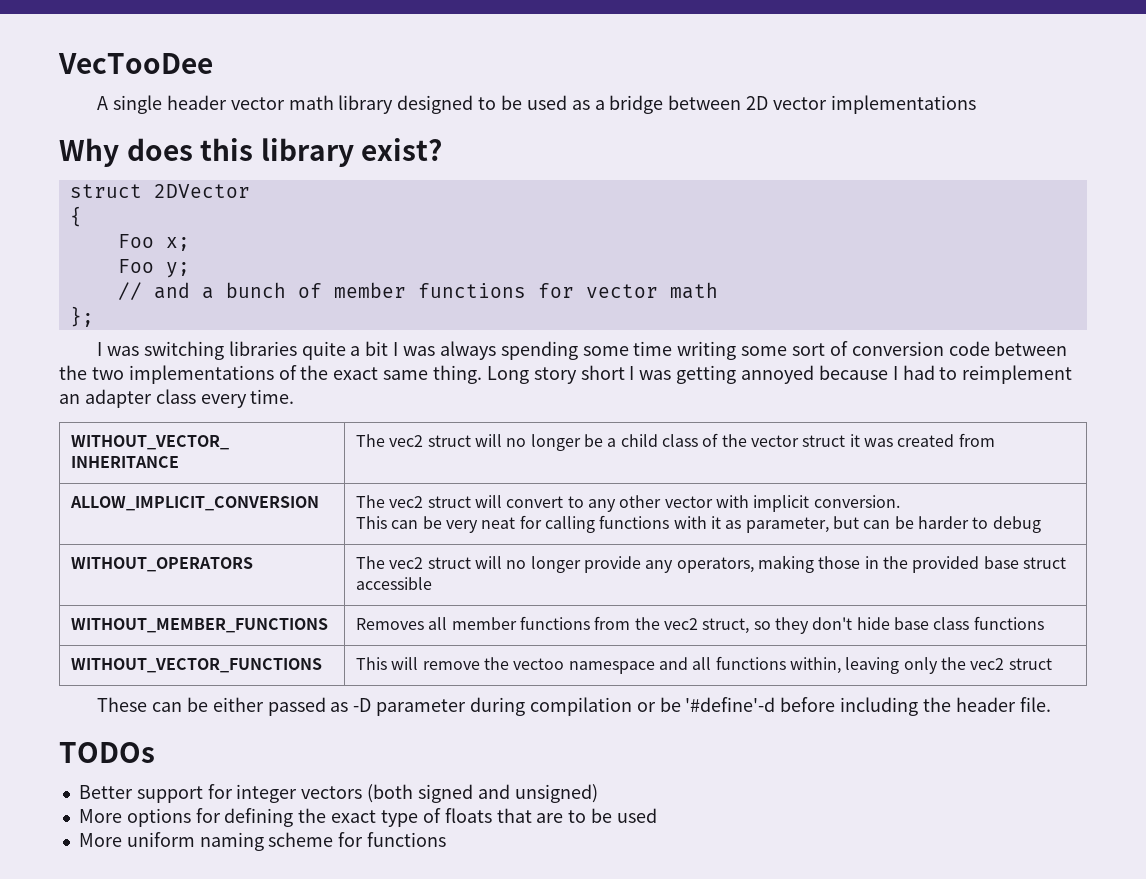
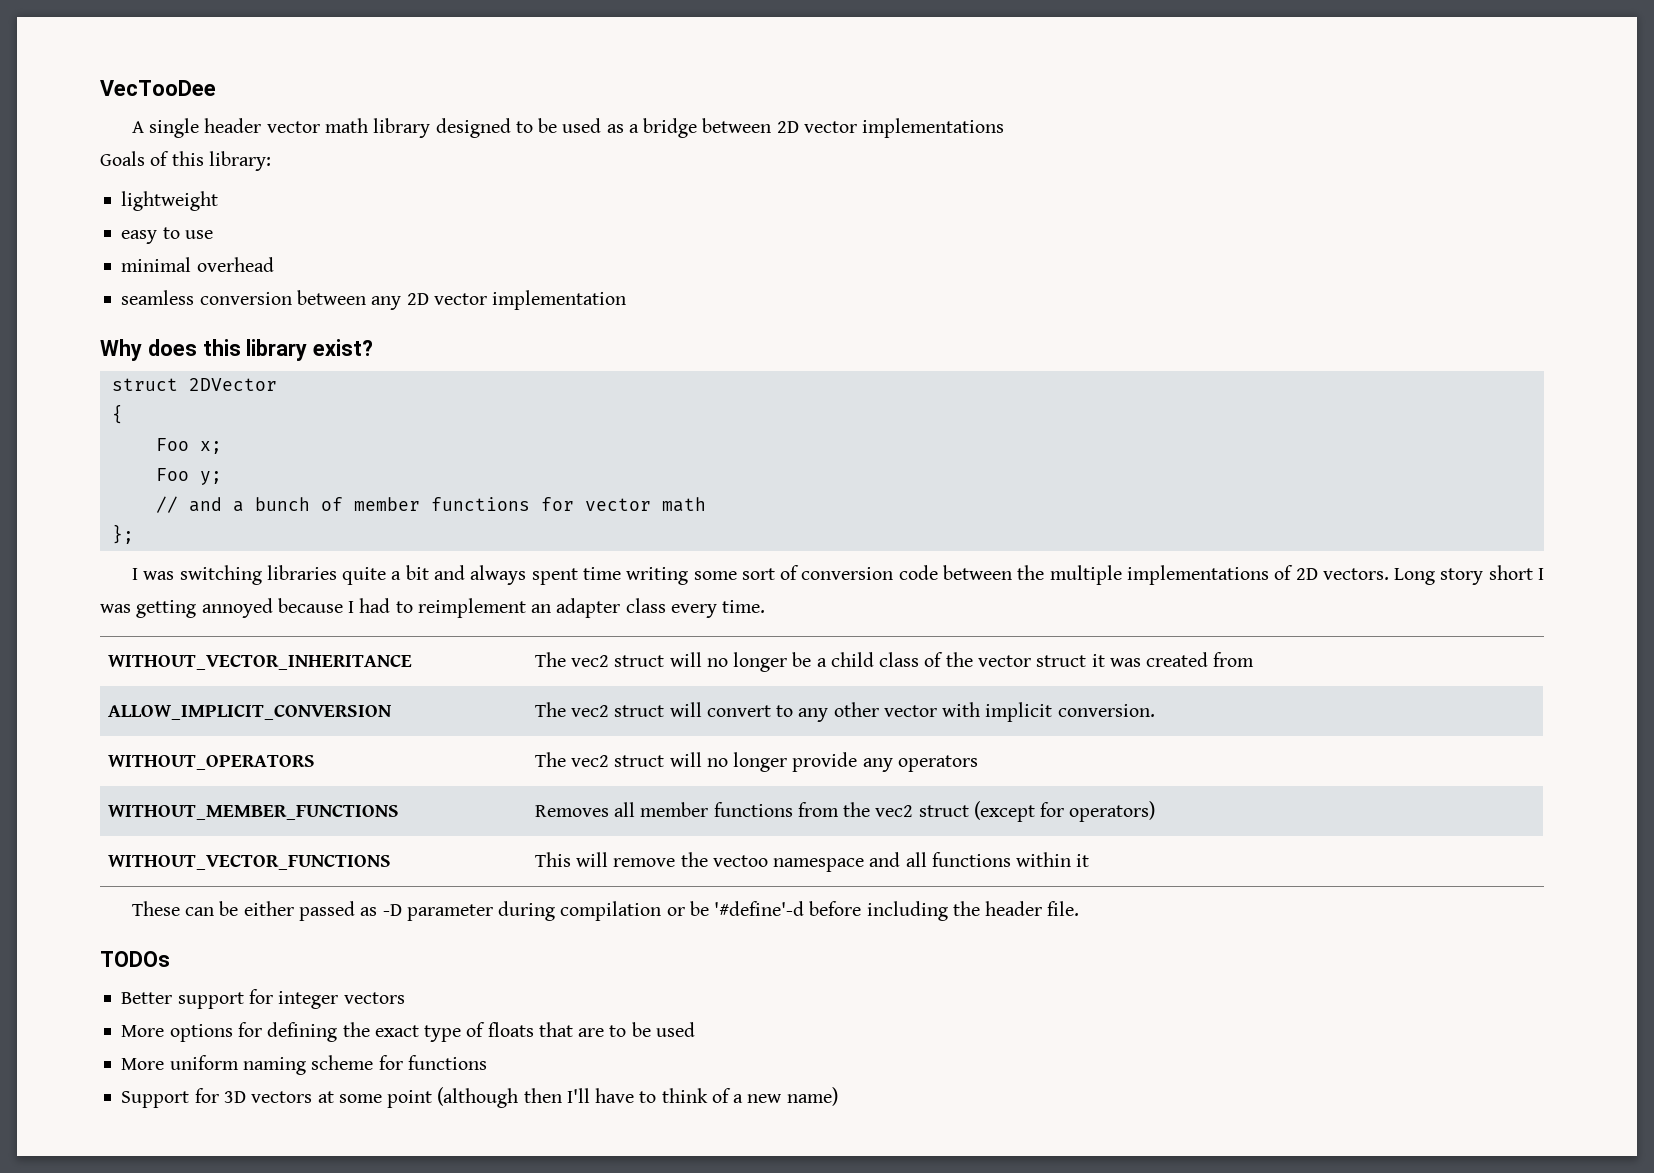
(976, 104) none -> [100,151,271,171] [121,191,219,211] [121,227,213,244] [121,257,274,272] [121,290,627,310] // Goals of this library: // lightweight // easy to use // minimal overhead // seamless conversion between any 2D vector implementation
[393,341,629,360] I was always spending some -> [434,565,578,585] and always spent
[91,367,124,380] two -> [1049,565,1122,585] multiple
[300,365,483,384] the exact same thing. -> [1295,568,1389,580] 2D vectors.
[356,515,1041,533] // This can be very neat for calling functions with it as parameter, but can be harder to debug -> (1155, 710) none
[676,555,1066,573] [356,577,433,590] operators, making those in the provided base struct accessible -> [897,755,978,772] operators
[702,616,1044,634] struct, so they don't hide base class functions -> [918,801,1156,822] struct (except for operators)
[790,657,1052,674] within, leaving only the vec2 struct -> [1016,852,1090,867] within it
[367,784,598,803] (both signed and unsigned) -> (405, 998) none
(447, 839) none -> [121,1087,838,1108] // Support for 3D vectors at some point (although then I'll have to think of a new name)

